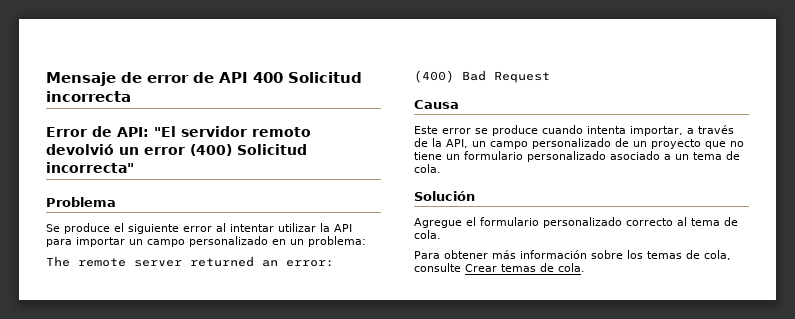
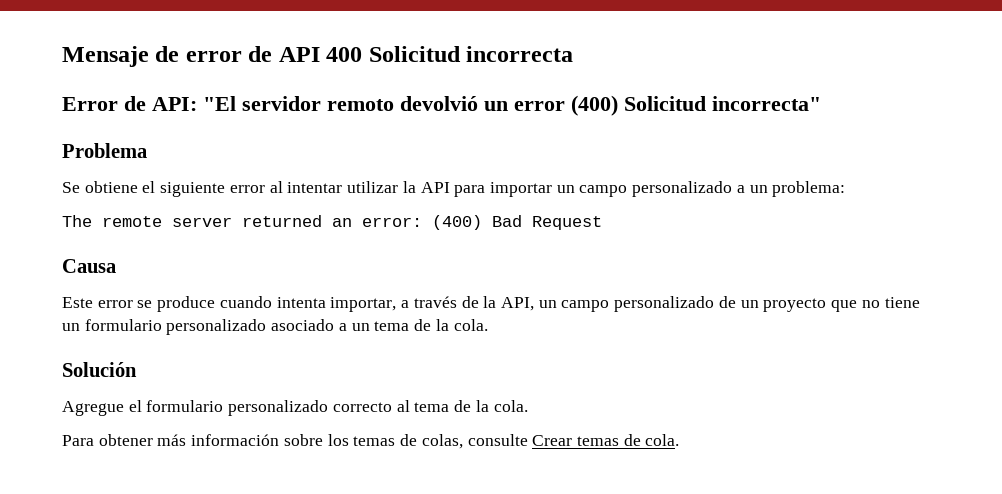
[64,223,110,234] produce -> [84,181,138,193] obtiene
[272,239,286,245] en -> [736,185,745,193] a
(740, 155) none -> [435,319,449,331] la
(738, 221) none -> [475,400,489,412] la
[704,250,731,260] cola, -> [421,434,463,449] colas,

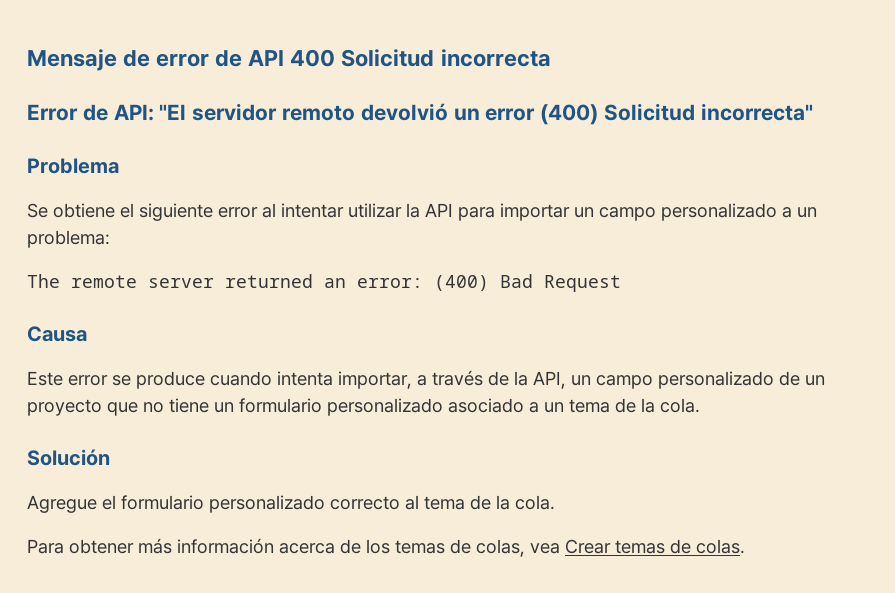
[283,434,323,446] sobre -> [279,539,361,554] acerca de
[467,434,528,446] consulte -> [530,543,560,554] vea
[645,434,680,446] cola. -> [696,539,745,554] colas.

